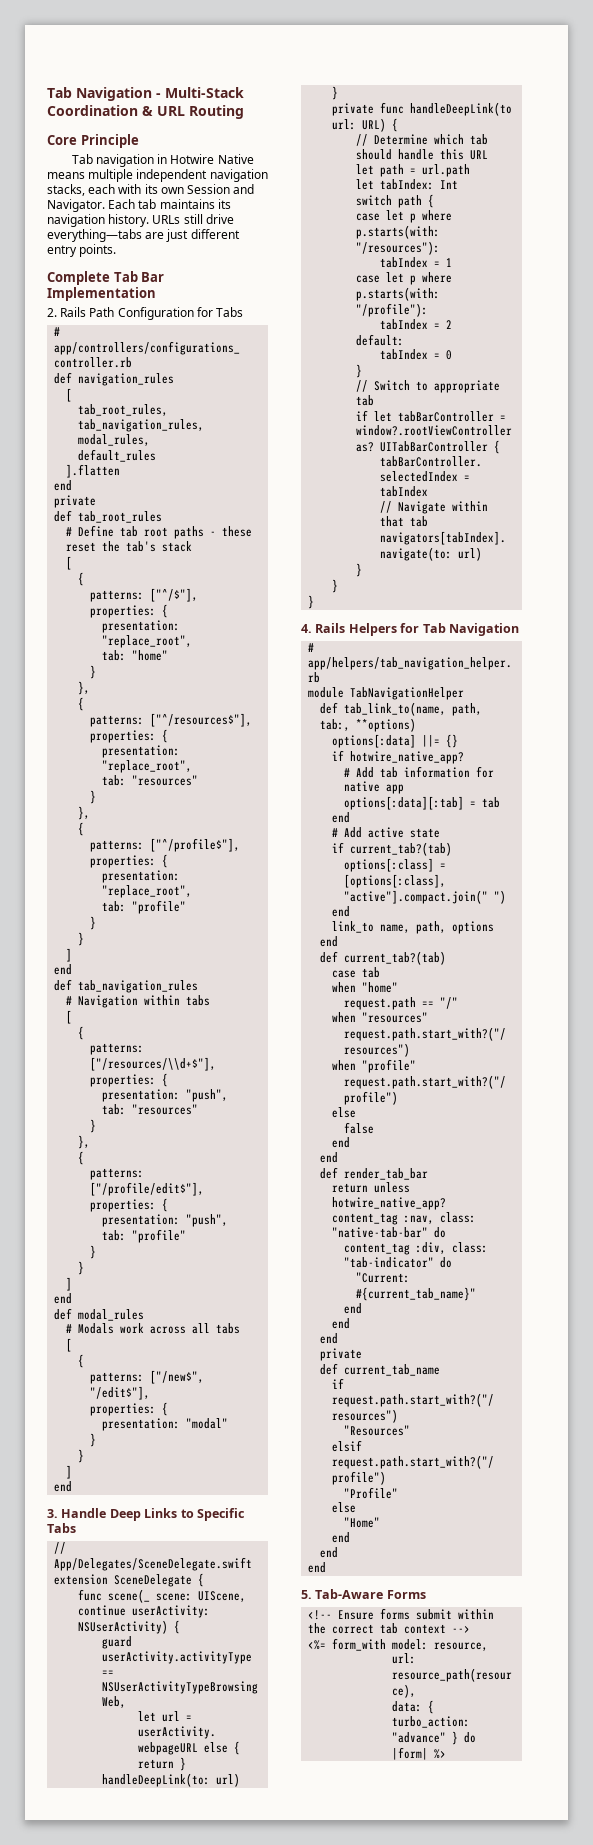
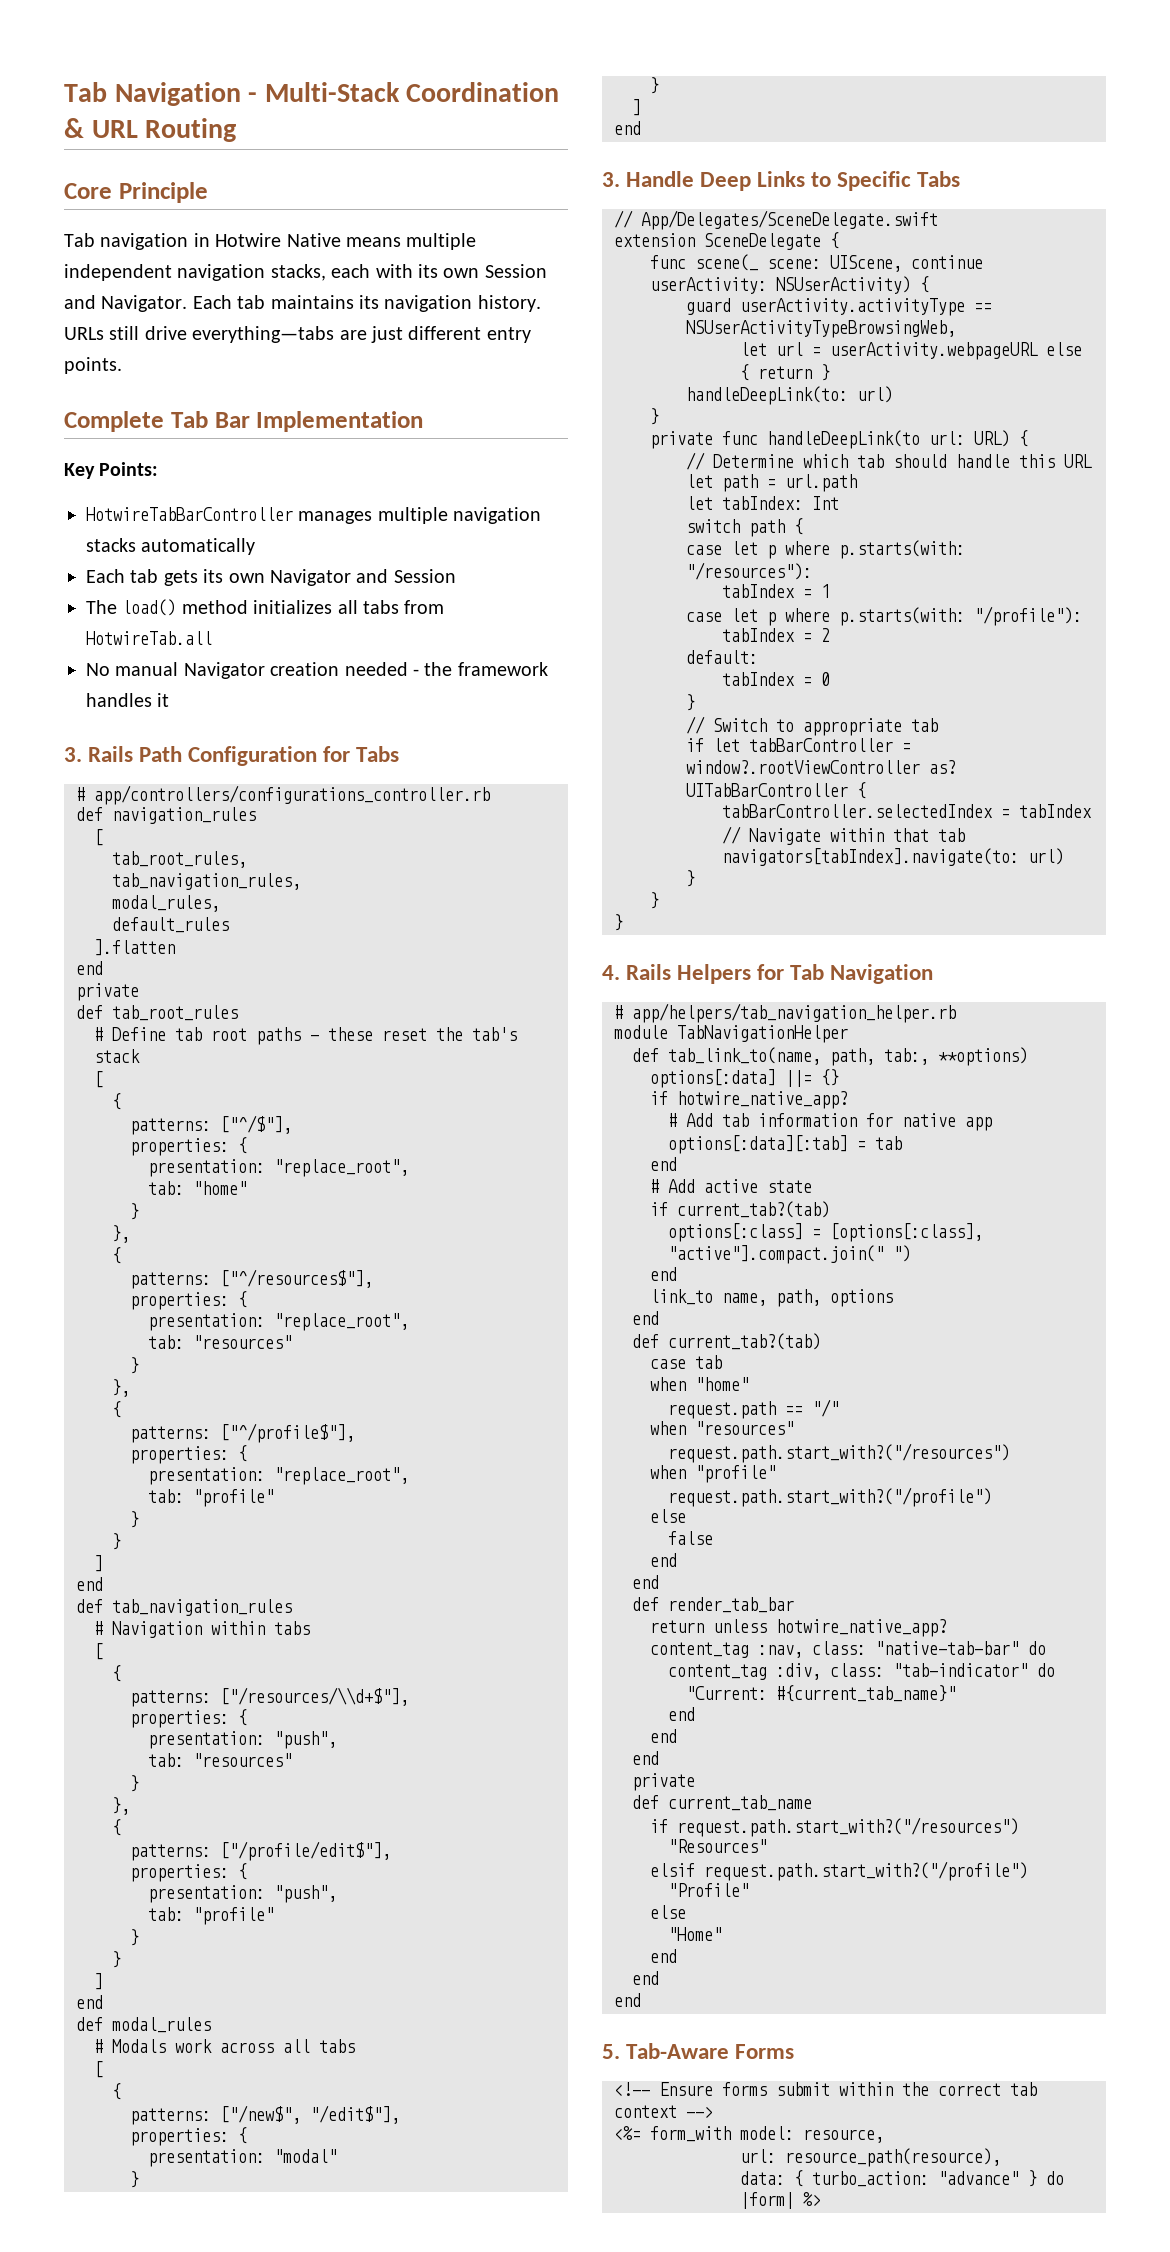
[47,308,57,317] 2. -> [64,462,159,479] [86,507,542,524] [86,538,256,555] [86,569,456,586] [86,599,445,616] [86,631,212,645] [86,662,548,679] [86,693,170,707] [64,747,82,762] Key Points: // HotwireTabBarController manages multiple navigation stacks automatically // Each tab gets its own Navigator and Session // The load() method initializes all tabs from HotwireTab.all // No manual Navigator creation needed - the framework handles it // 3.

